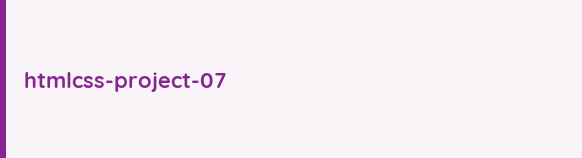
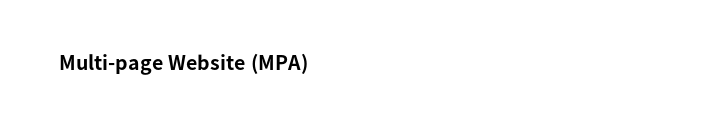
[24,72,227,92] htmlcss-project-07 -> [59,53,308,75] Multi-page Website (MPA)

